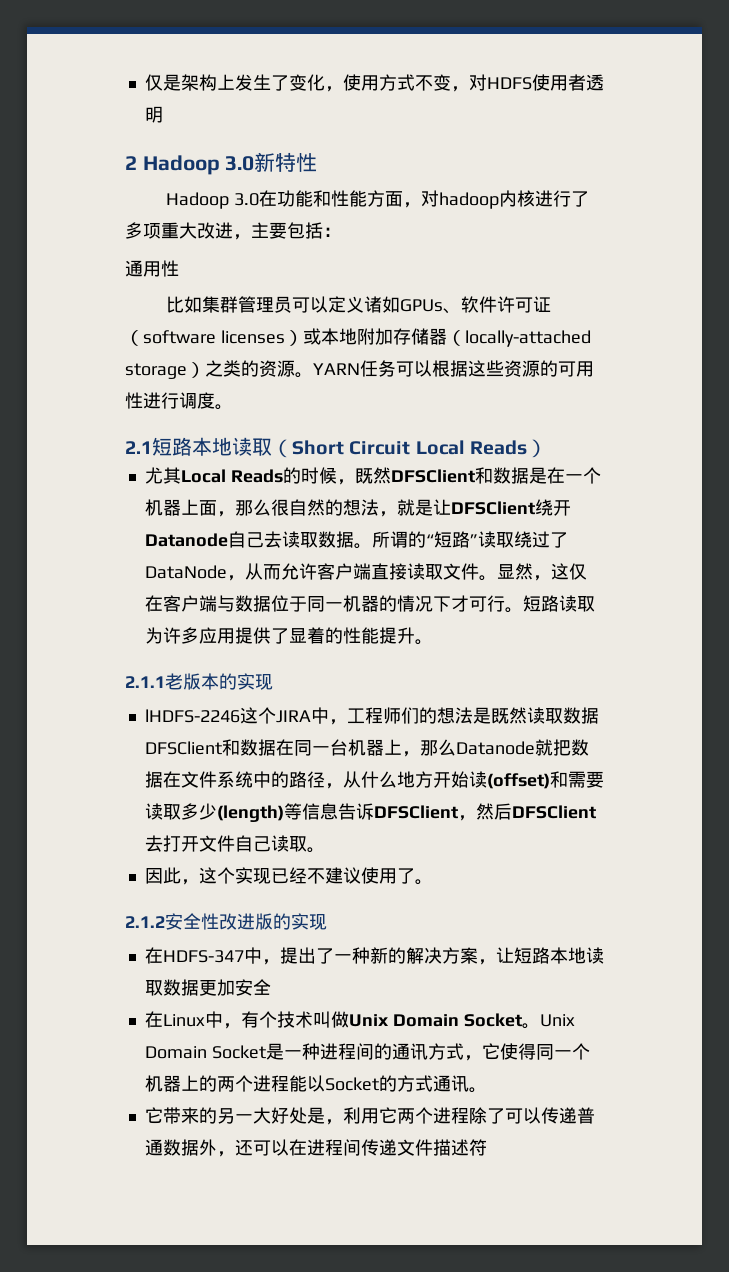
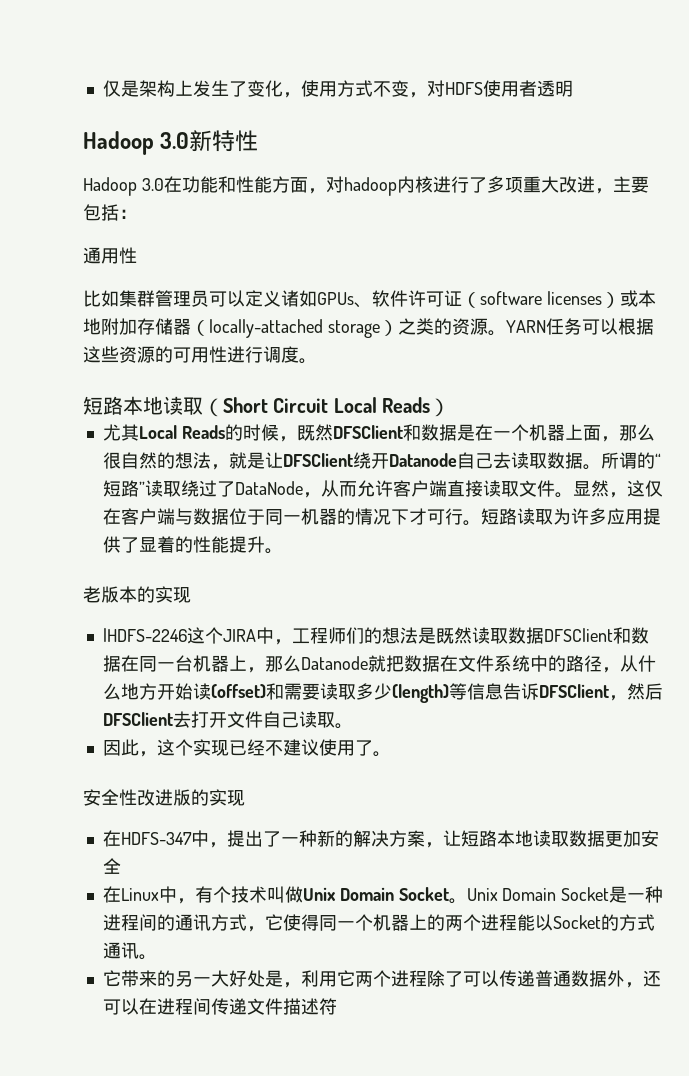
[125,156,137,170] 2 -> (573, 88) none
[125,441,152,454] 2.1 -> (317, 361) none
[125,676,165,688] 2.1.1 -> (283, 551) none
[125,916,165,928] 2.1.2 -> (391, 754) none

